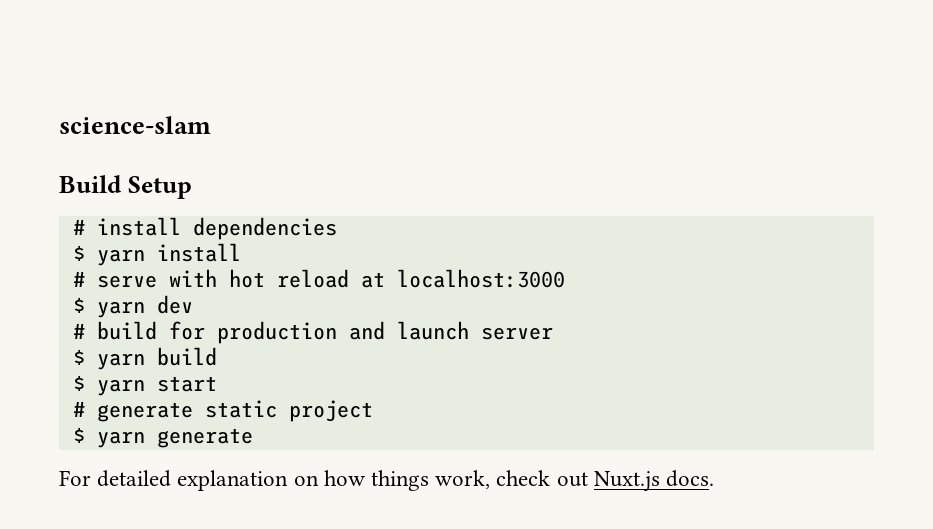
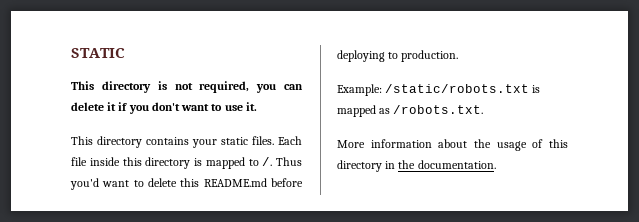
[59,116,211,134] [59,175,192,199] [72,217,337,240] [72,243,241,266] [72,269,565,288] [72,295,193,318] [72,321,553,344] [72,347,217,370] [72,375,217,396] [72,400,373,422] [72,427,253,448] [59,470,715,492] science-slam // Build Setup // # install dependencies // $ yarn install // # serve with hot reload at localhost:3000 // $ yarn dev // # build for production and launch server // $ yarn build // $ yarn start // # generate static project // $ yarn generate // For detailed explanation on how things work, check out Nuxt.js docs. -> [71,48,125,58] [71,81,303,93] [71,102,257,114] [71,136,302,148] [71,157,302,169] [70,178,303,190] [337,50,459,62] [337,84,541,96] [337,105,484,117] [337,139,568,151] [337,160,496,172] STATIC // This directory is not required, you can delete it if you don't want to use it. // This directory contains your static files. Each file inside this directory is mapped to /. Thus you'd want to delete this README.md before deploying to production. // Example: /static/robots.txt is mapped as /robots.txt. // More information about the usage of this directory in the documentation.

